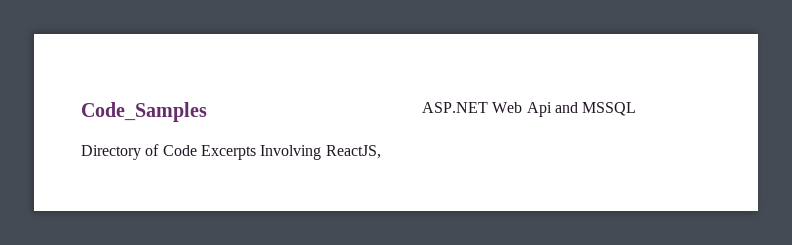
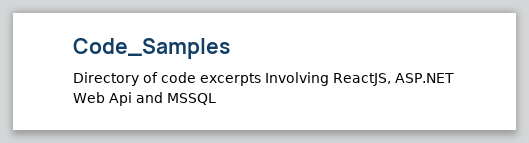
[162,145,256,160] Code Excerpts -> [161,72,261,86] code excerpts

